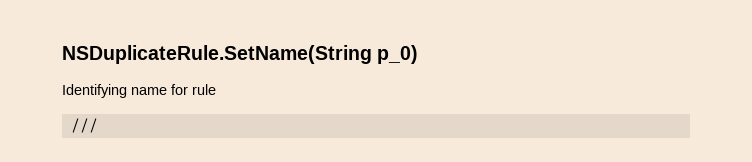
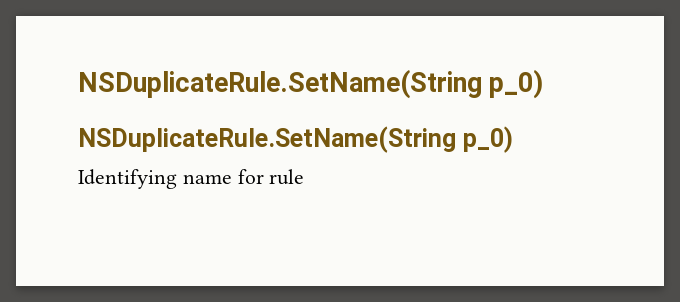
[62,45,419,64] NSDuplicateRule.SetName(String p_0) -> [78,70,544,99] [78,126,513,153] NSDuplicateRule.SetName(String p_0) // NSDuplicateRule.SetName(String p_0)
[70,118,98,133] // /// -> (305, 177) none

